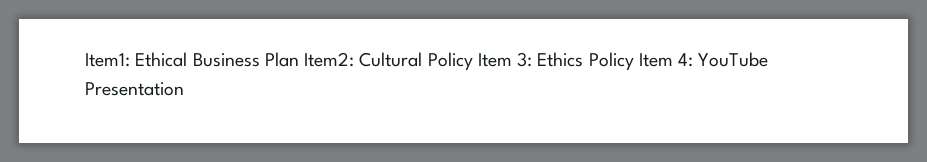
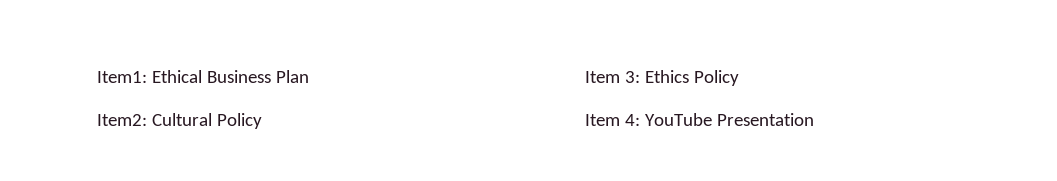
(299, 59) none -> (309, 76) //
(473, 61) none -> (262, 121) //
(634, 61) none -> (739, 78) //

